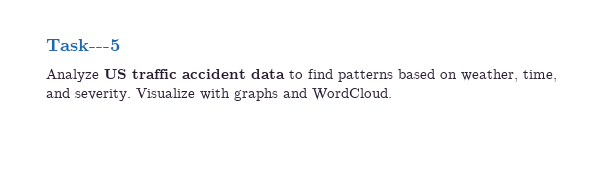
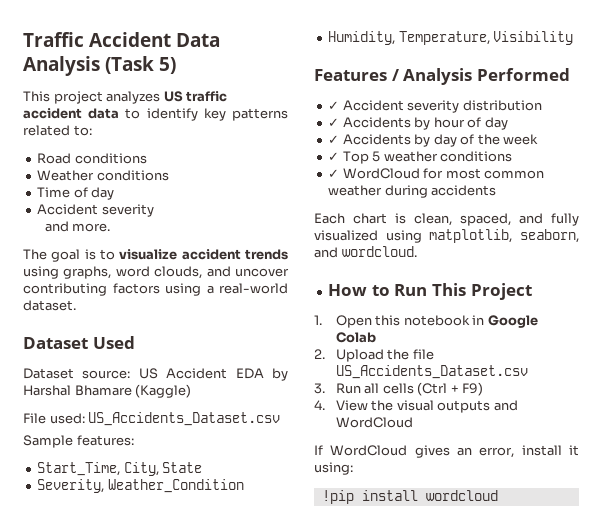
[46,39,120,51] [46,69,99,82] Task---5 // Analyze -> [23,32,221,47] [23,56,177,76] [23,91,161,104] Traffic Accident Data Analysis (Task 5) // This project analyzes
[308,69,557,82] [46,88,392,101] find patterns based on weather, time, and severity. Visualize with graphs and WordCloud. -> [146,108,288,121] [23,125,92,136] [37,153,147,164] [37,170,169,181] [37,187,115,200] [37,204,154,217] [44,221,111,232] [23,249,288,262] [23,266,289,279] [23,283,288,296] [23,300,76,311] [23,336,135,349] [23,368,288,381] [23,384,192,398] [23,412,281,426] [23,435,134,448] [37,462,203,476] [37,479,244,493] [328,31,574,45] [314,68,570,85] [328,100,542,113] [328,117,508,130] [328,134,539,147] [328,151,513,164] [328,168,545,179] [328,185,497,198] [314,213,579,226] [314,229,579,243] [314,246,417,258] [328,283,532,300] [314,315,538,328] [335,332,376,343] [314,349,434,362] [335,365,528,379] [314,382,484,396] [314,400,518,413] [335,417,413,428] [314,445,579,458] [314,462,353,475] [321,490,498,504] identify key patterns related to: // Road conditions // Weather conditions // Time of day // Accident severity // and more. // The goal is to visualize accident trends using graphs, word clouds, and uncover contributing factors using a real-world dataset. // Dataset Used // Dataset source: US Accident EDA by Harshal Bhamare (Kaggle) // File used: US_Accidents_Dataset.csv // Sample features: // Start_Time, City, State // Severity, Weather_Condition // Humidity, Temperature, Visibility // Features / Analysis Performed // ✓ Accident severity distribution // ✓ Accidents by hour of day // ✓ Accidents by day of the week // ✓ Top 5 weather conditions // ✓ WordCloud for most common weather during accidents // Each chart is clean, spaced, and fully visualized using matplotlib, seaborn, and wordcloud. // How to Run This Project // 1. Open this notebook in Google Colab // 2. Upload the file US_Accidents_Dataset.csv // 3. Run all cells (Ctrl + F9) // 4. View the visual outputs and WordCloud // If WordCloud gives an error, install it using: // !pip install wordcloud

